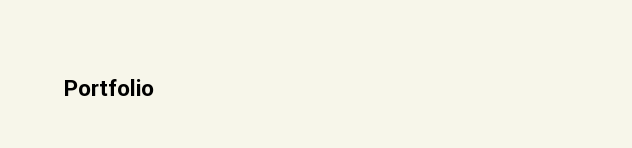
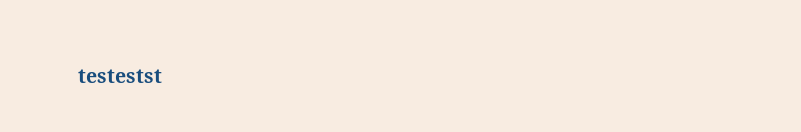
[64,79,154,96] Portfolio -> [78,69,162,83] testestst

